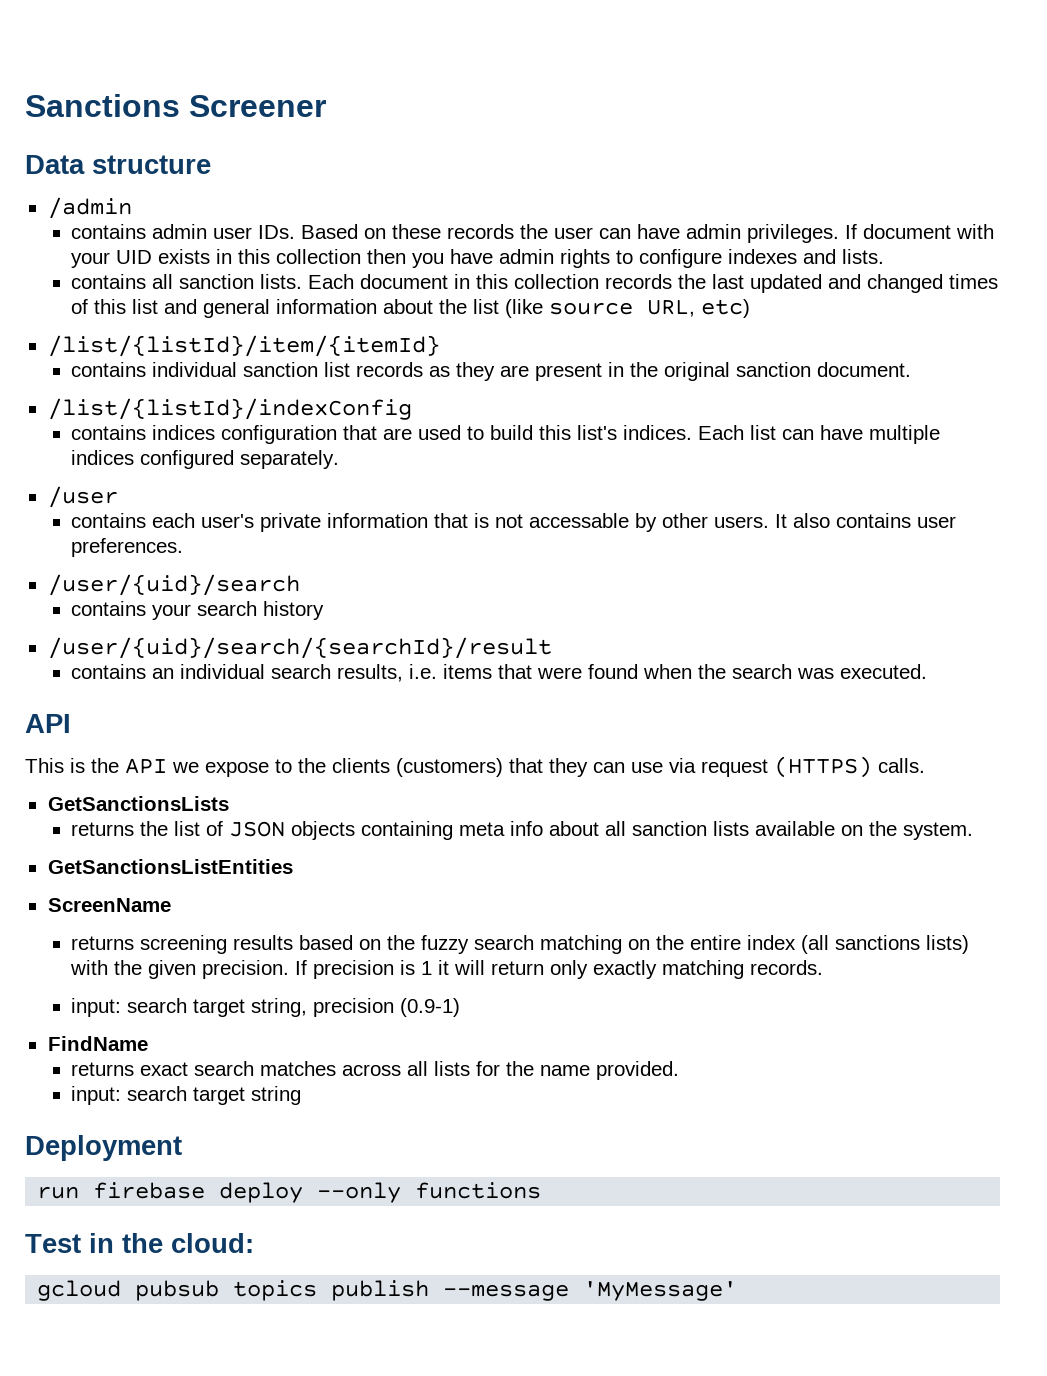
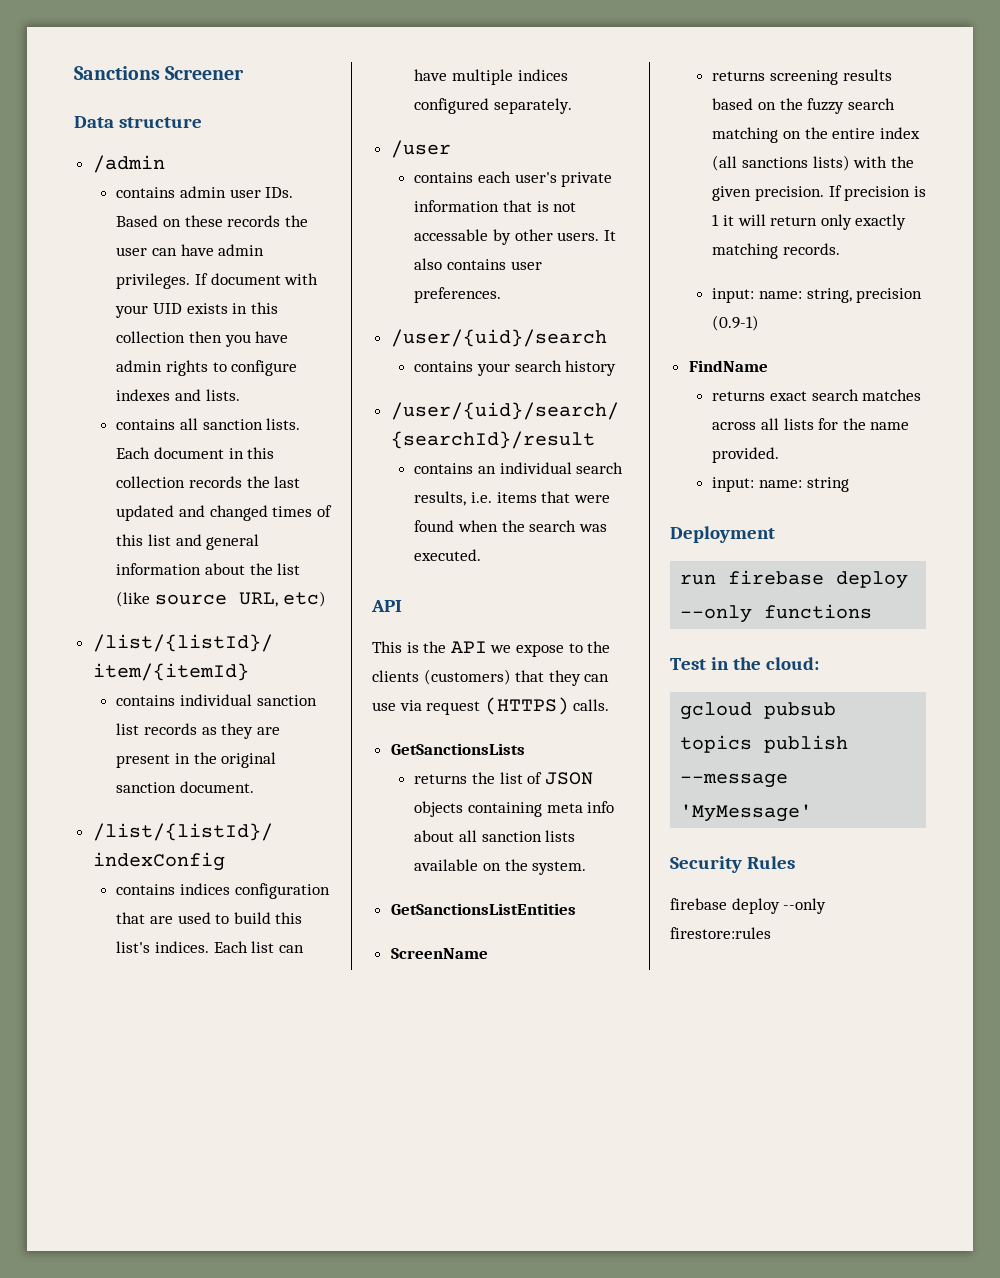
[127,998,246,1017] search target -> [759,291,803,299] name:
[127,1086,246,1105] search target -> [759,480,803,488] name:
(738, 1291) none -> [670,856,795,873] [670,898,827,914] [670,927,771,939] // Security Rules // firebase deploy --only firestore:rules

